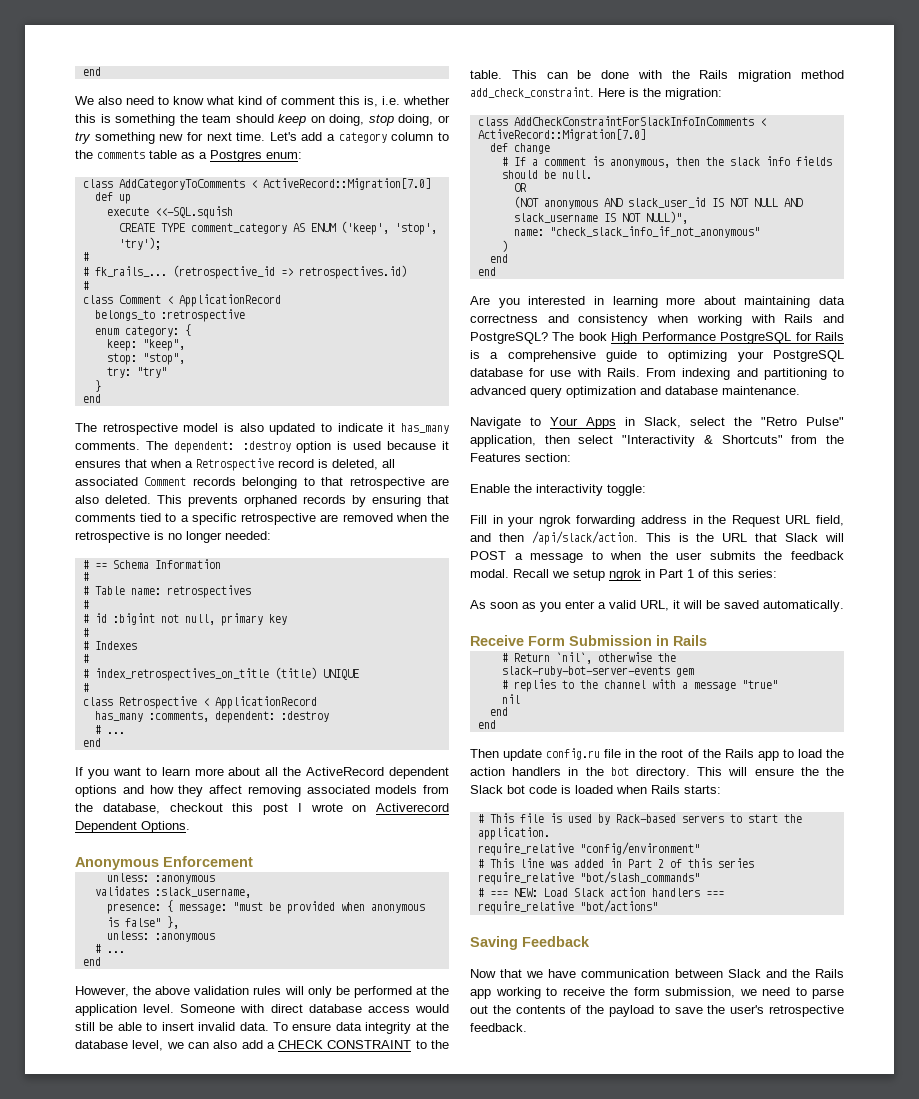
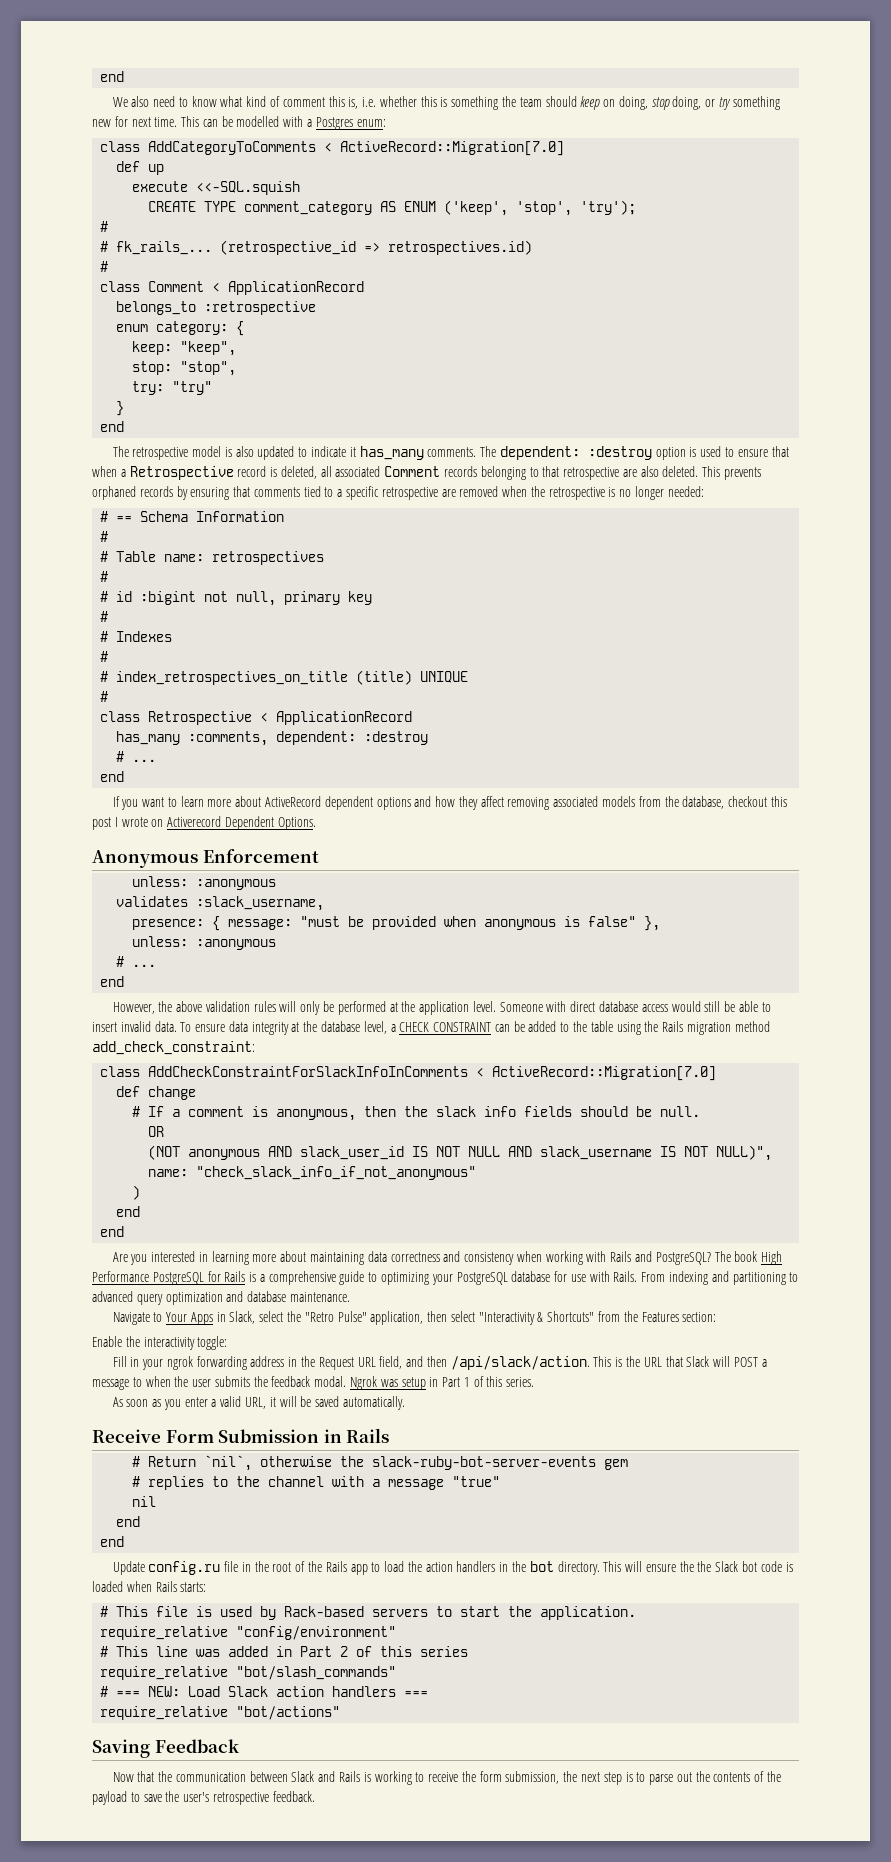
[269,132,449,143] [75,150,195,159] Let's add a category column to the comments table as -> [181,116,304,127] This can be modelled with
[387,441,449,450] [75,460,121,468] because it ensures -> [724,447,768,457] to ensure
[265,767,302,776] all the -> (262, 801) none
[166,1040,450,1049] [470,70,844,82] [470,87,722,100] we can also add a CHECK CONSTRAINT to the table. This can be done with the Rails migration method add_check_constraint. Here is the migration: -> [390,1021,770,1035] [92,1041,255,1055] a CHECK CONSTRAINT can be added to the table using the Rails migration method add_check_constraint:
[513,569,641,581] Recall we setup ngrok -> [350,1376,426,1390] Ngrok was setup
[738,569,777,578] series: -> [506,1377,535,1387] series.
[470,749,543,761] Then update -> [112,1561,145,1575] Update
[526,969,577,978] we have -> [158,1771,173,1782] the
[791,969,844,978] [470,989,491,999] the Rails app -> [338,1771,371,1782] Rails is
[739,987,790,996] we need -> [563,1771,633,1785] the next step is

